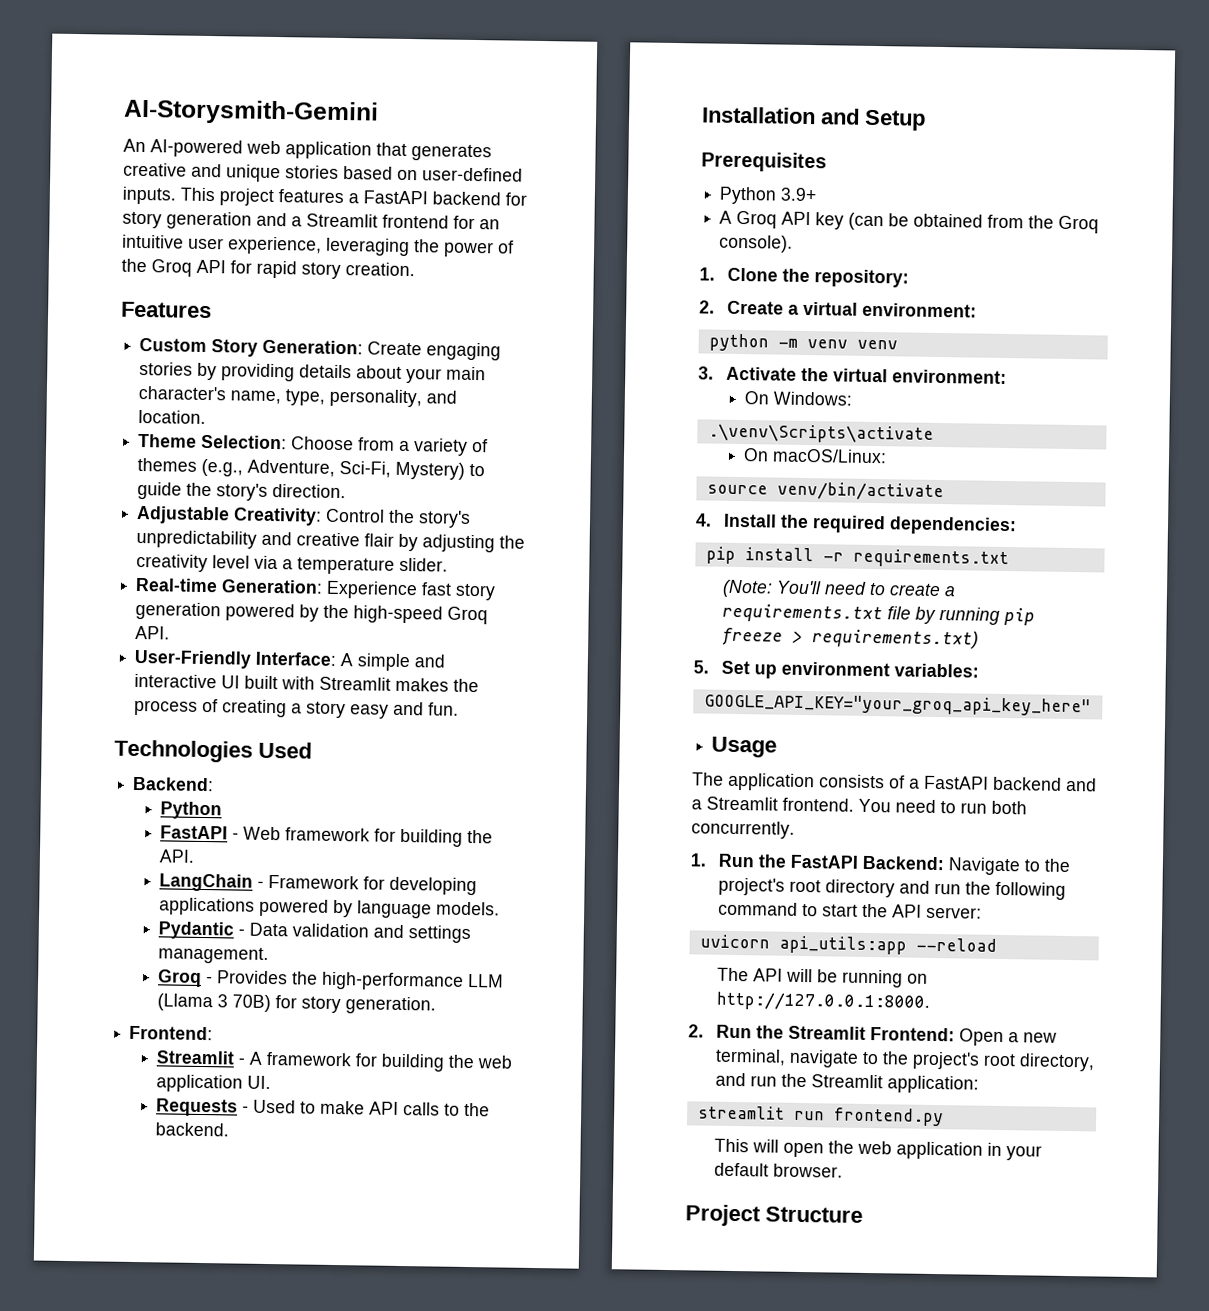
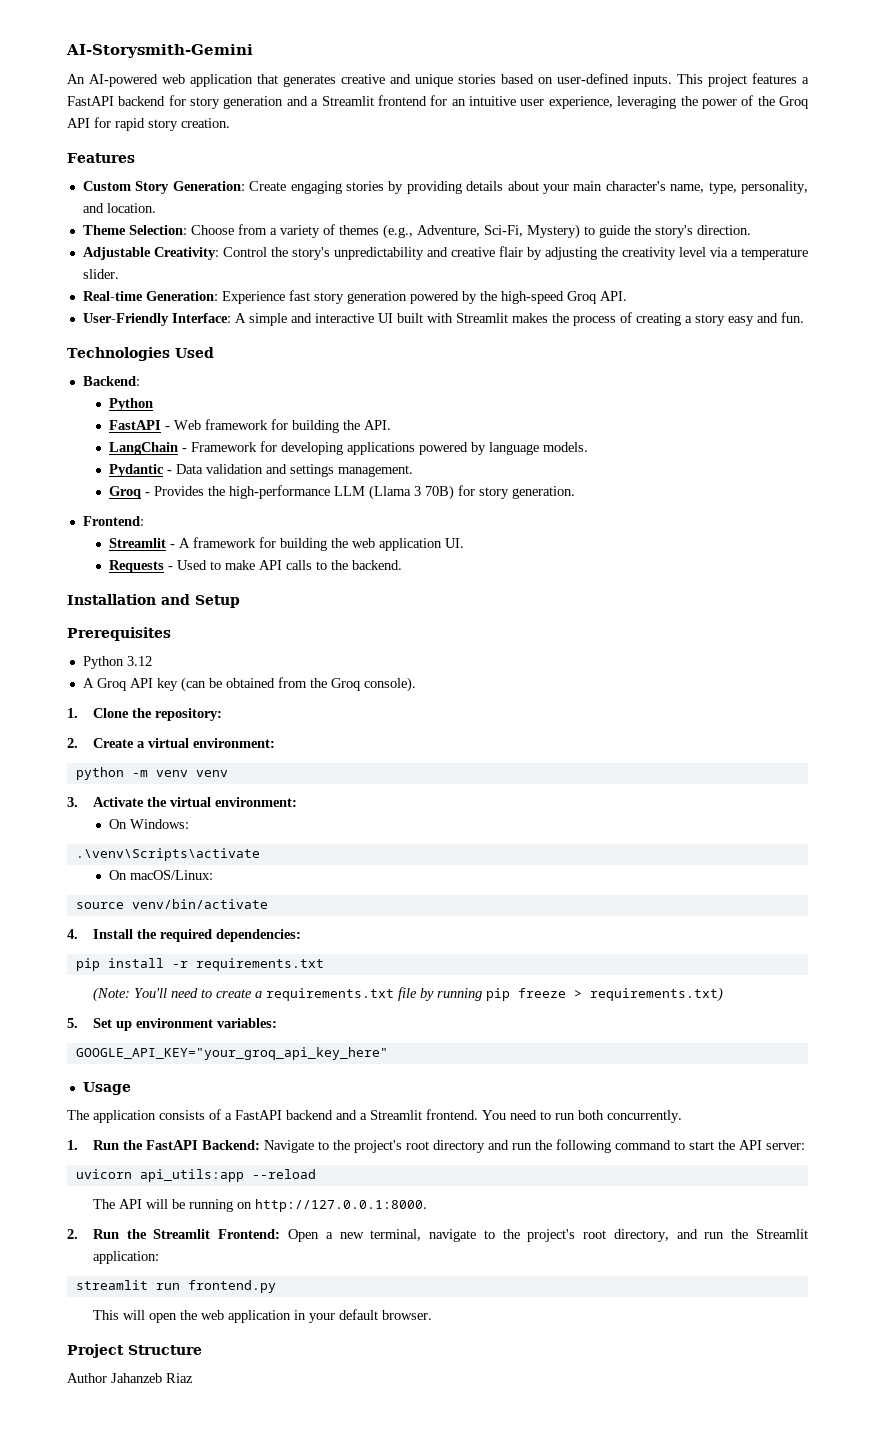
[780,187,818,202] 3.9+ -> [126,656,152,666] 3.12
(863, 1214) none -> [67,1373,193,1383] // Author Jahanzeb Riaz

